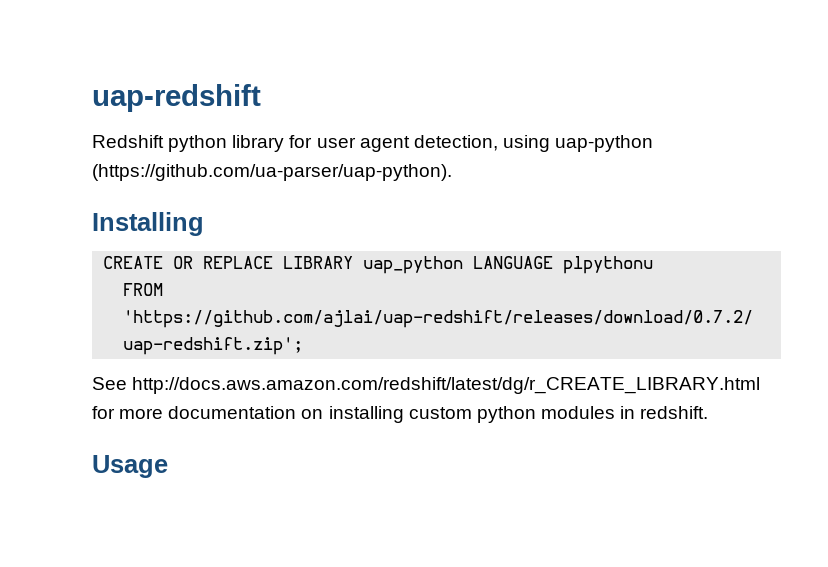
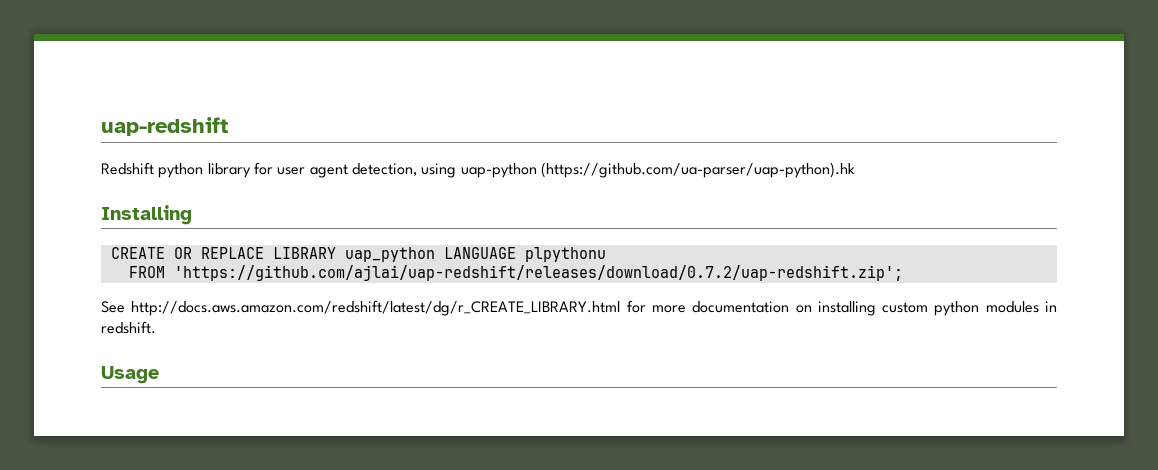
[92,164,452,181] (https://github.com/ua-parser/uap-python). -> [540,162,855,178] (https://github.com/ua-parser/uap-python).hk

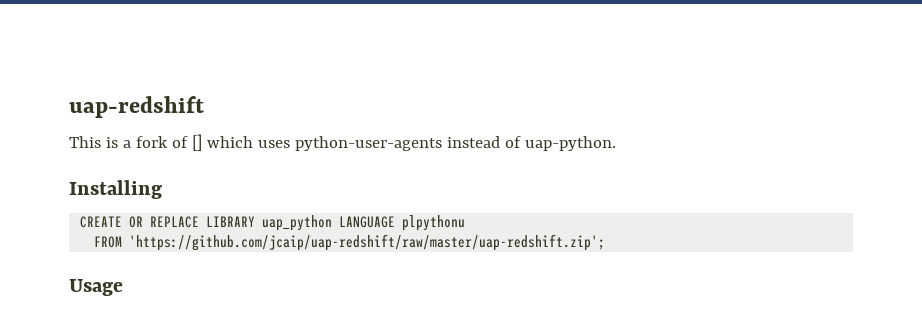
[101,162,855,178] Redshift python library for user agent detection, using uap-python (https://github.com/ua-parser/uap-python).hk -> [69,134,616,151] This is a fork of [] which uses python-user-agents instead of uap-python.
[173,265,903,281] [101,300,1057,316] [101,321,156,334] 'https://github.com/ajlai/uap-redshift/releases/download/0.7.2/uap-redshift.zip'; // See http://docs.aws.amazon.com/redshift/latest/dg/r_CREATE_LIBRARY.html for more documentation on installing custom python modules in redshift. -> [129,234,606,251] 'https://github.com/jcaip/uap-redshift/raw/master/uap-redshift.zip';

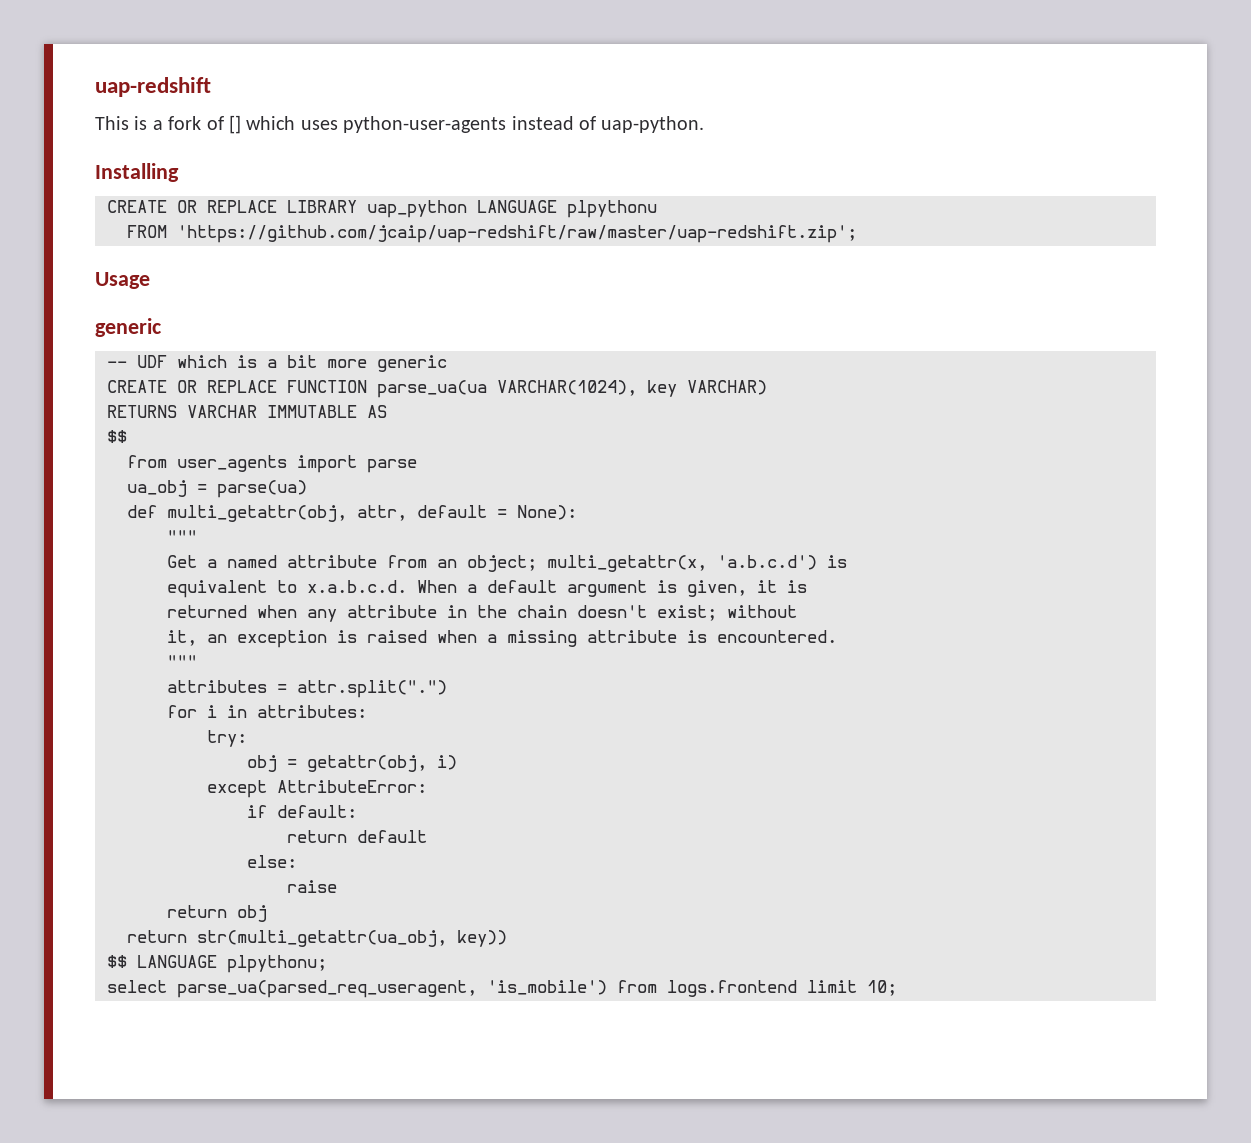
(123, 287) none -> [95,318,161,337] [107,355,447,372] [107,380,767,398] [107,405,387,418] [107,430,127,443] [127,455,417,473] [127,480,307,498] [127,505,577,522] [167,530,197,543] [167,555,847,572] [167,580,807,598] [167,605,797,622] [167,630,837,648] [167,655,197,668] [167,680,447,698] [167,705,367,718] [207,730,247,747] [247,755,457,772] [207,780,427,798] [247,805,357,818] [287,830,427,843] [247,855,297,868] [287,880,337,893] [167,905,267,922] [127,930,507,947] [107,955,327,973] [107,980,897,998] // generic // -- UDF which is a bit more generic // CREATE OR REPLACE FUNCTION parse_ua(ua VARCHAR(1024), key VARCHAR) // RETURNS VARCHAR IMMUTABLE AS // $$ // from user_agents import parse // ua_obj = parse(ua) // def multi_getattr(obj, attr, default = None): // """ // Get a named attribute from an object; multi_getattr(x, 'a.b.c.d') is // equivalent to x.a.b.c.d. When a default argument is given, it is // returned when any attribute in the chain doesn't exist; without // it, an exception is raised when a missing attribute is encountered. // """ // attributes = attr.split(".") // for i in attributes: // try: // obj = getattr(obj, i) // except AttributeError: // if default: // return default // else: // raise // return obj // return str(multi_getattr(ua_obj, key)) // $$ LANGUAGE plpythonu; // select parse_ua(parsed_req_useragent, 'is_mobile') from logs.frontend limit 10;

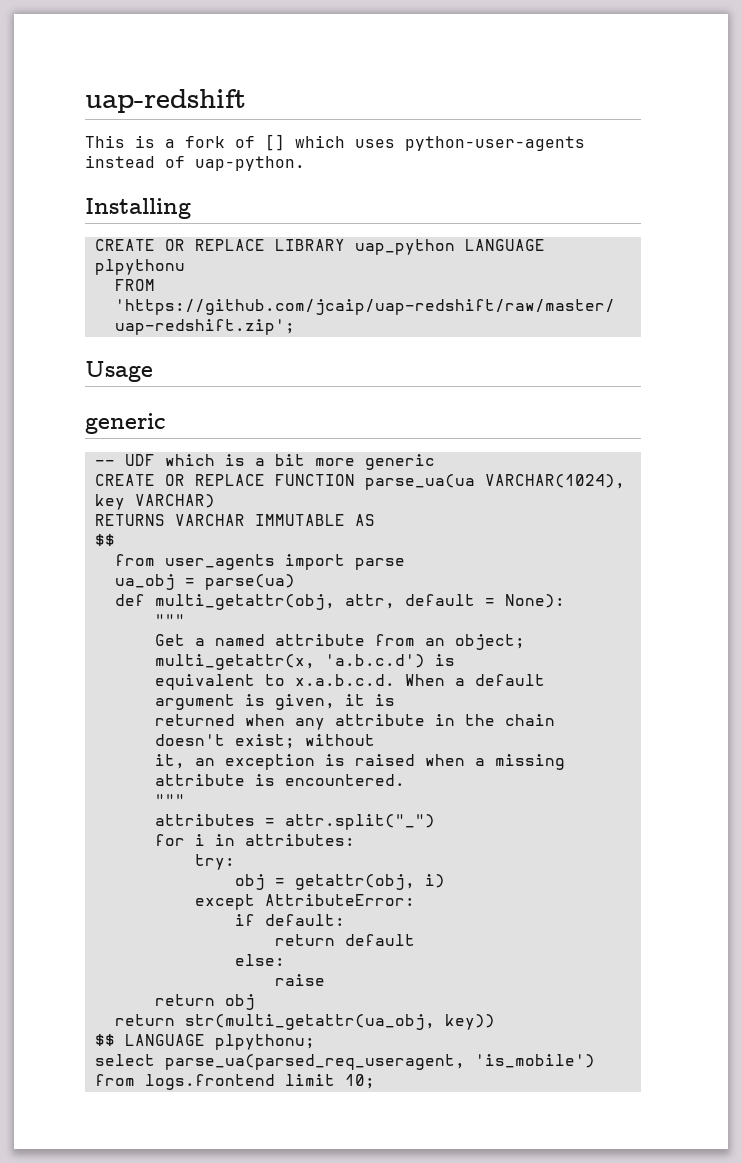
[297,680,447,698] attr.split(".") -> [284,814,435,830] attr.split("_")

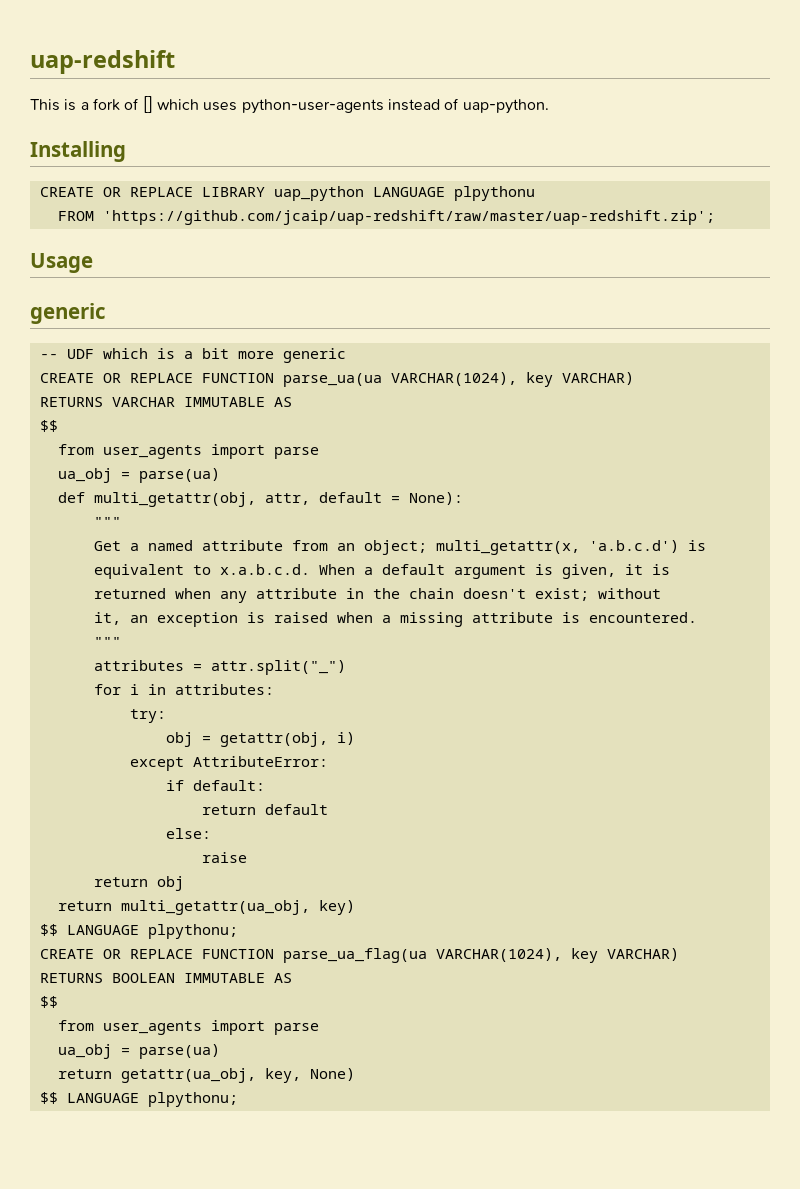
[184,1014,495,1030] str(multi_getattr(ua_obj, key)) -> [120,900,355,915] multi_getattr(ua_obj, key)
[94,1054,595,1070] [94,1074,375,1090] select parse_ua(parsed_req_useragent, 'is_mobile') from logs.frontend limit 10; -> [39,948,679,963] [39,973,292,983] [39,996,58,1008] [57,1020,319,1035] [57,1044,220,1059] [57,1068,355,1083] [39,1092,238,1107] CREATE OR REPLACE FUNCTION parse_ua_flag(ua VARCHAR(1024), key VARCHAR) // RETURNS BOOLEAN IMMUTABLE AS // $$ // from user_agents import parse // ua_obj = parse(ua) // return getattr(ua_obj, key, None) // $$ LANGUAGE plpythonu;

